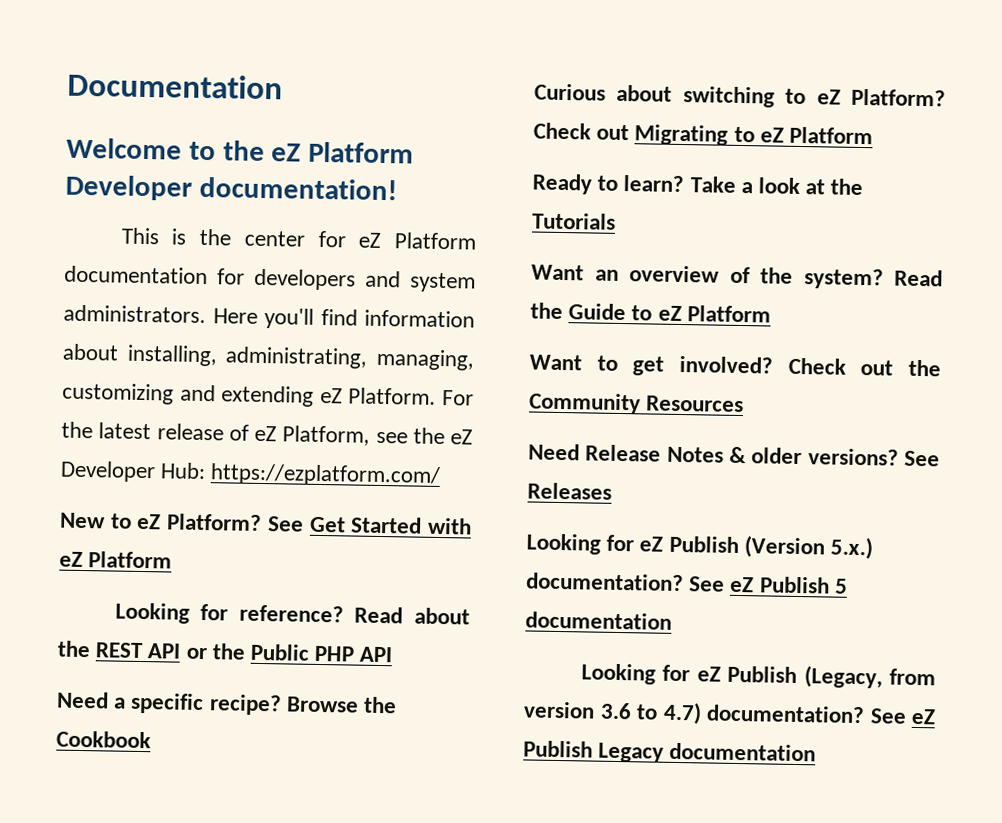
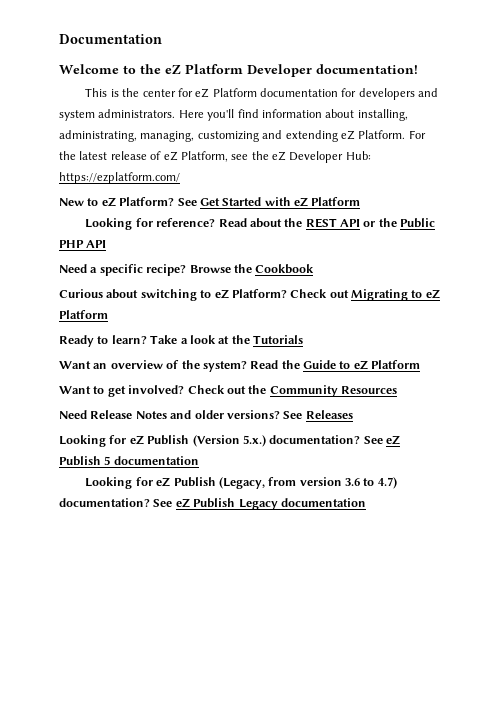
[729,446,747,464] & -> [170,410,192,419] and

